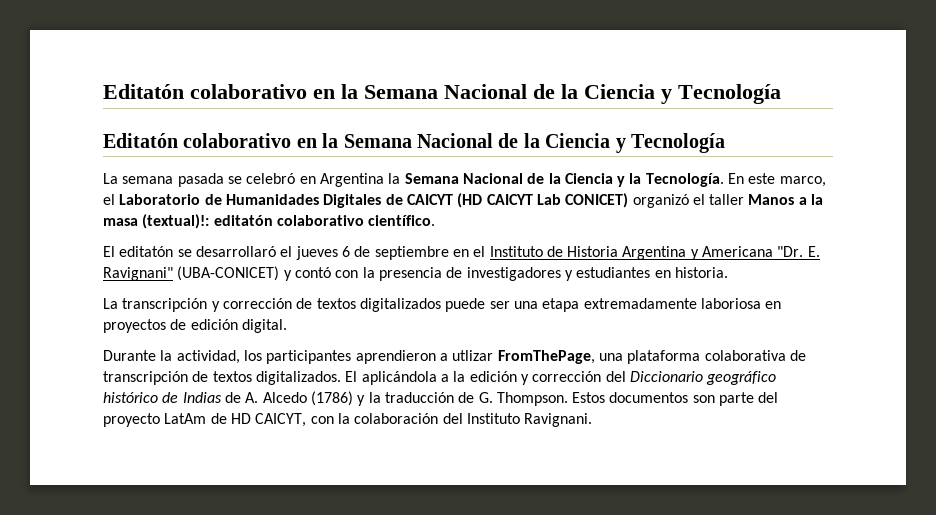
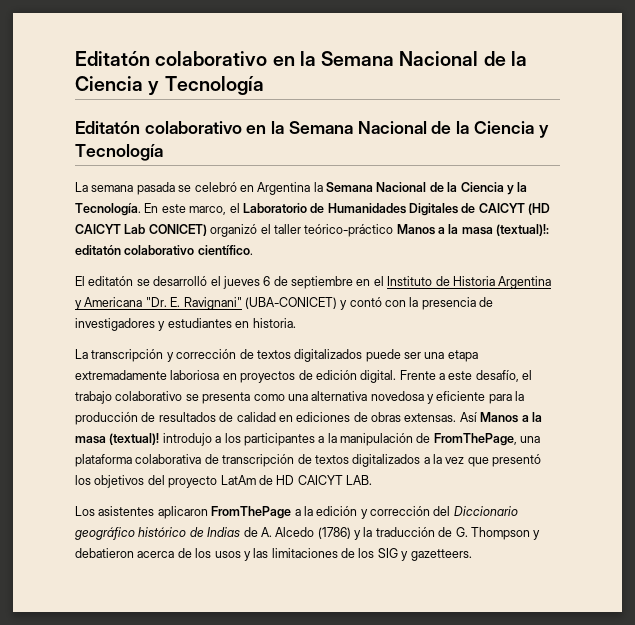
(745, 199) none -> [304,224,394,237] teórico-práctico
[195,246,276,257] desarrollaró -> [153,276,208,286] desarrolló
[103,350,494,364] // Durante la actividad, los participantes aprendieron a utlizar -> [399,370,533,382] [75,391,525,404] [75,412,542,425] [75,433,431,446] Frente a este desafío, el trabajo colaborativo se presenta como una alternativa novedosa y eficiente para la producción de resultados de calidad en ediciones de obras extensas. Así Manos a la masa (textual)! introdujo a los participantes a la manipulación de
[255,371,437,385] digitalizados. El aplicándola -> [352,454,542,467] [75,475,372,488] [75,506,292,519] digitalizados a la vez que presentó los objetivos del proyecto LatAm de HD CAICYT LAB. // Los asistentes aplicaron FromThePage
[496,392,779,406] [103,413,593,427] Thompson. Estos documentos son parte del proyecto LatAm de HD CAICYT, con la colaboración del Instituto Ravignani. -> [470,527,541,540] [75,548,472,561] Thompson y debatieron acerca de los usos y las limitaciones de los SIG y gazetteers.

